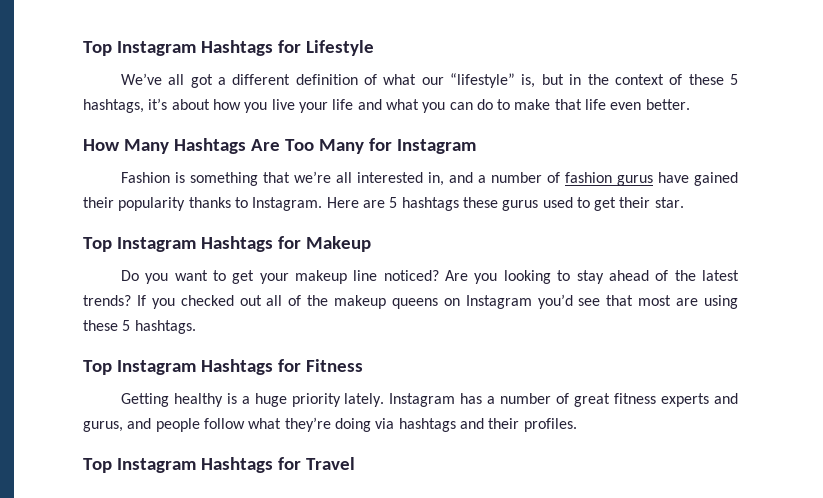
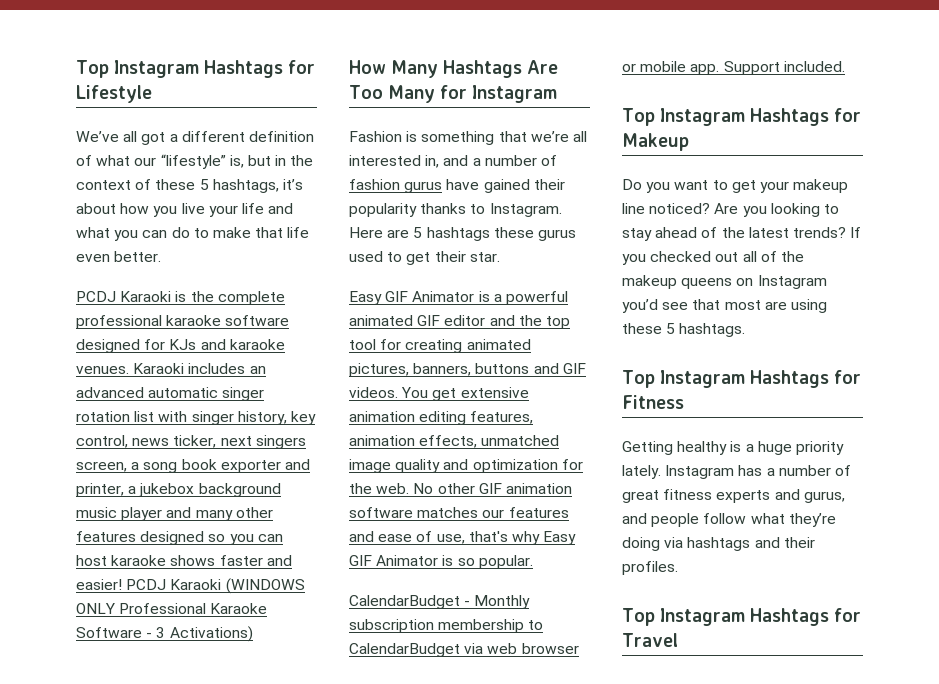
(690, 104) none -> [76,291,285,305] [76,315,290,329] [76,339,285,353] [76,363,266,374] [76,387,265,401] [76,411,316,425] [76,435,306,449] [76,459,310,473] [76,483,281,497] [76,507,273,521] [76,531,283,545] [76,555,292,566] [76,578,305,594] [76,603,268,614] [76,626,253,642] // PCDJ Karaoki is the complete professional karaoke software designed for KJs and karaoke venues. Karaoki includes an advanced automatic singer rotation list with singer history, key control, news ticker, next singers screen, a song book exporter and printer, a jukebox background music player and many other features designed so you can host karaoke shows faster and easier! PCDJ Karaoki (WINDOWS ONLY Professional Karaoke Software - 3 Activations)
(684, 202) none -> [349,291,568,305] [349,315,570,329] [349,339,531,353] [349,363,586,377] [349,387,529,401] [349,411,534,425] [349,435,560,448] [349,459,583,473] [349,483,572,494] [349,507,569,518] [349,531,577,545] [349,555,533,569] [349,595,531,609] [349,619,544,633] [349,643,579,657] [622,61,845,75] // Easy GIF Animator is a powerful animated GIF editor and the top tool for creating animated pictures, banners, buttons and GIF videos. You get extensive animation editing features, animation effects, unmatched image quality and optimization for the web. No other GIF animation software matches our features and ease of use, that's why Easy GIF Animator is so popular. // CalendarBudget - Monthly subscription membership to CalendarBudget via web browser or mobile app. Support included.

